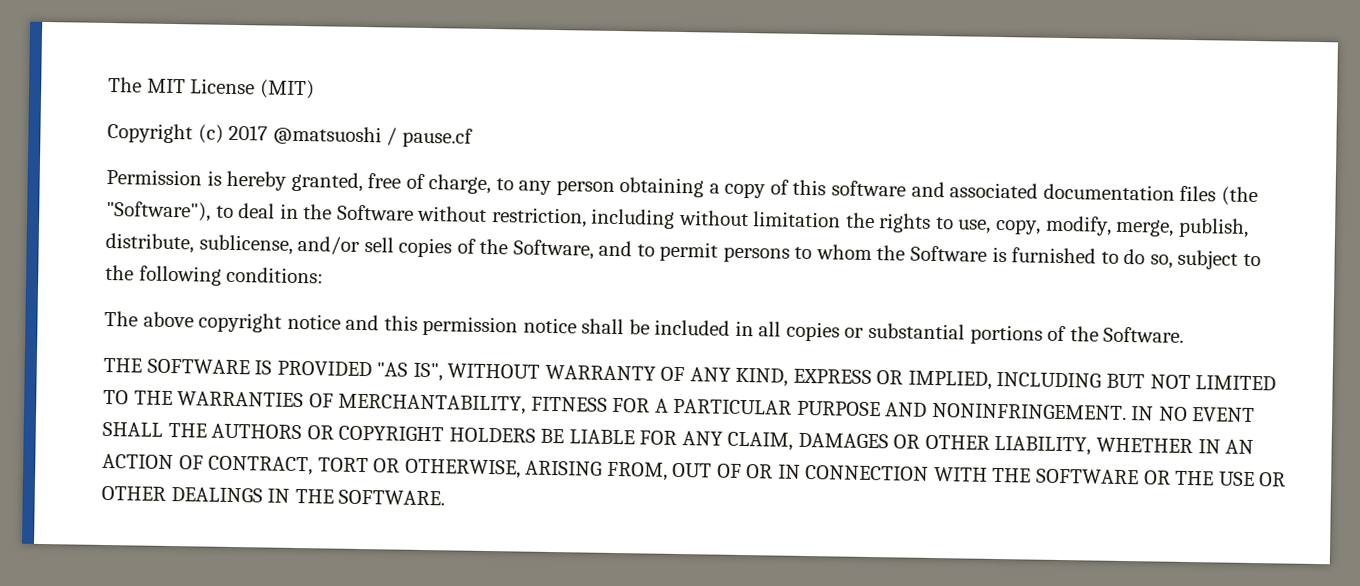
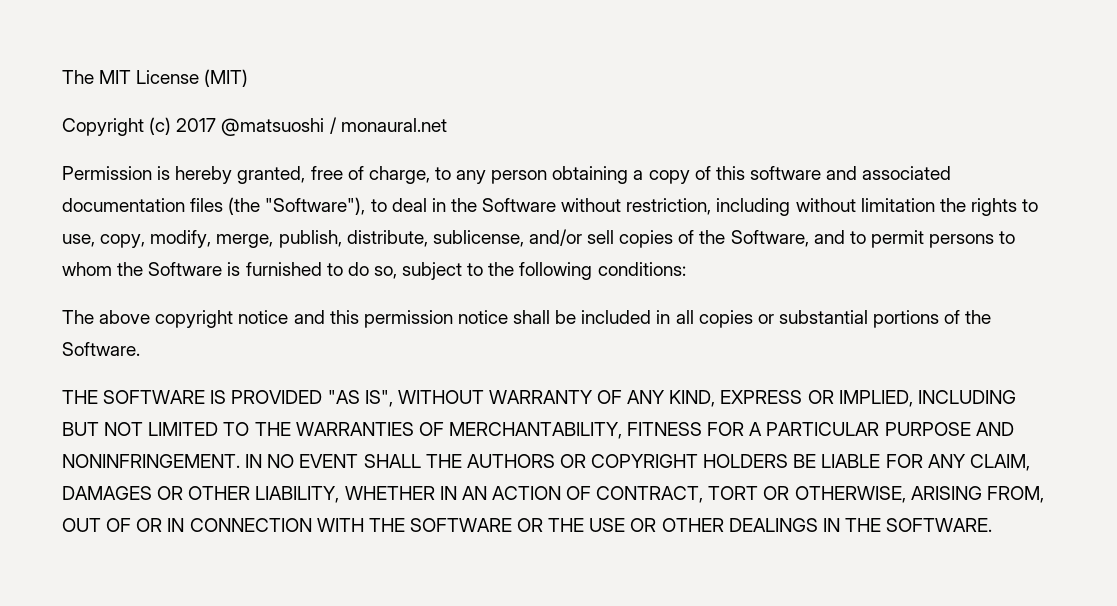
[401,127,473,148] pause.cf -> [340,118,447,132] monaural.net

